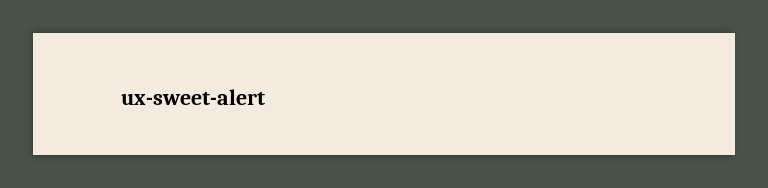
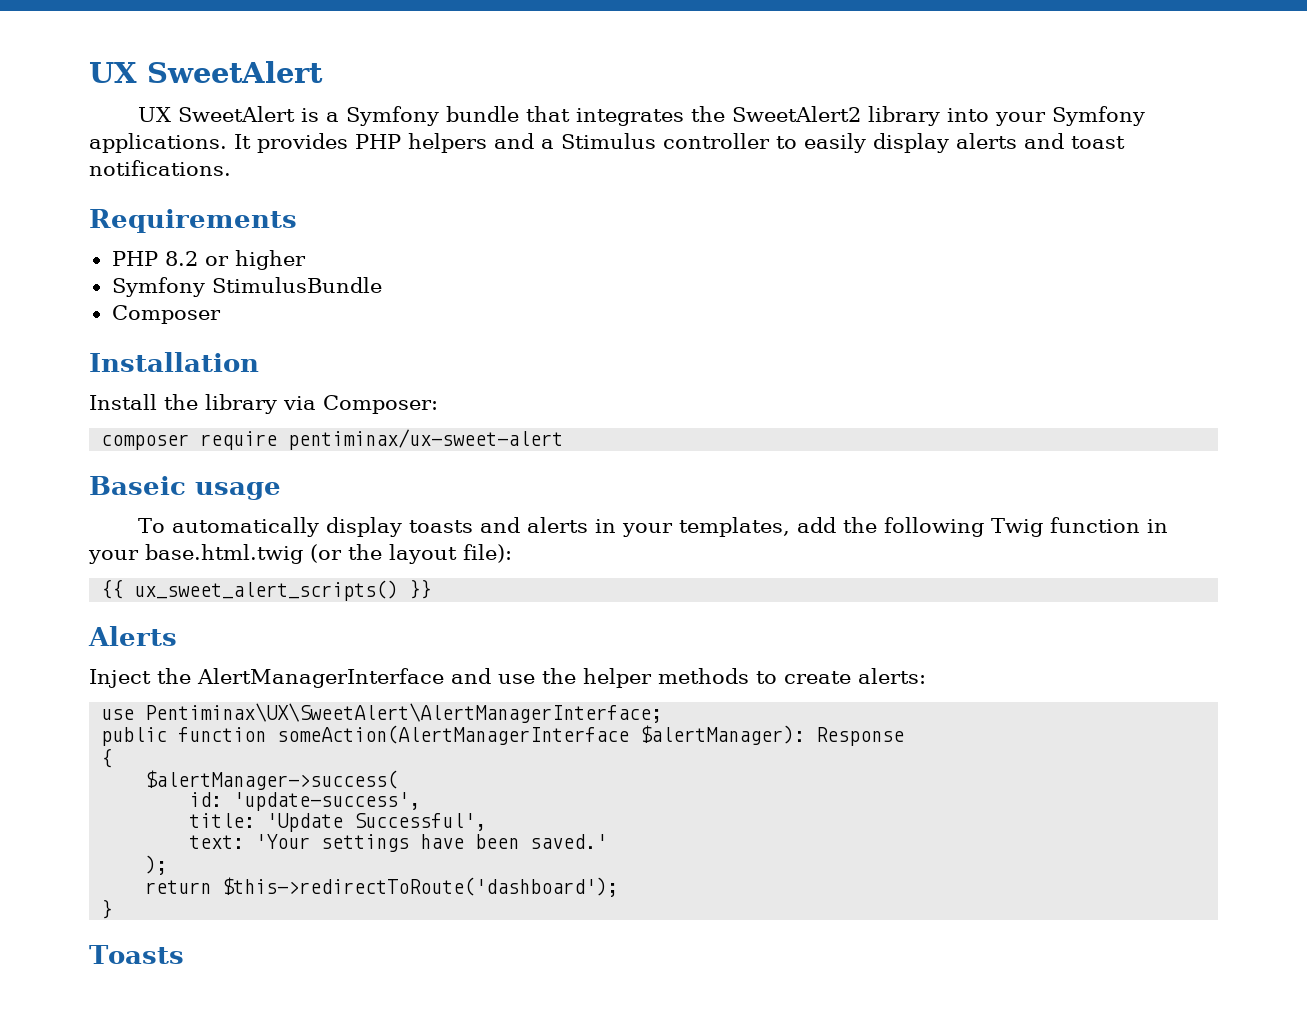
[121,89,265,105] ux-sweet-alert -> [89,61,323,83] [138,106,1146,126] [89,133,1125,153] [89,160,231,176] [89,209,297,233] [111,250,306,270] [111,277,382,297] [111,305,221,324] [89,352,259,372] [89,394,438,414] [101,429,564,450] [89,476,281,500] [138,517,1169,537] [88,544,512,564] [101,579,432,601] [88,626,177,646] [89,668,926,688] [101,703,663,723] [101,725,905,746] [101,748,113,768] [145,770,399,790] [189,792,421,811] [189,813,487,832] [189,834,608,852] [145,855,168,875] [145,877,619,897] [101,899,113,919] [89,945,184,964] UX SweetAlert // UX SweetAlert is a Symfony bundle that integrates the SweetAlert2 library into your Symfony applications. It provides PHP helpers and a Stimulus controller to easily display alerts and toast notifications. // Requirements // PHP 8.2 or higher // Symfony StimulusBundle // Composer // Installation // Install the library via Composer: // composer require pentiminax/ux-sweet-alert // Baseic usage // To automatically display toasts and alerts in your templates, add the following Twig function in your base.html.twig (or the layout file): // {{ ux_sweet_alert_scripts() }} // Alerts // Inject the AlertManagerInterface and use the helper methods to create alerts: // use Pentiminax\UX\SweetAlert\AlertManagerInterface; // public function someAction(AlertManagerInterface $alertManager): Response // { // $alertManager->success( // id: 'update-success', // title: 'Update Successful', // text: 'Your settings have been saved.' // ); // return $this->redirectToRoute('dashboard'); // } // Toasts

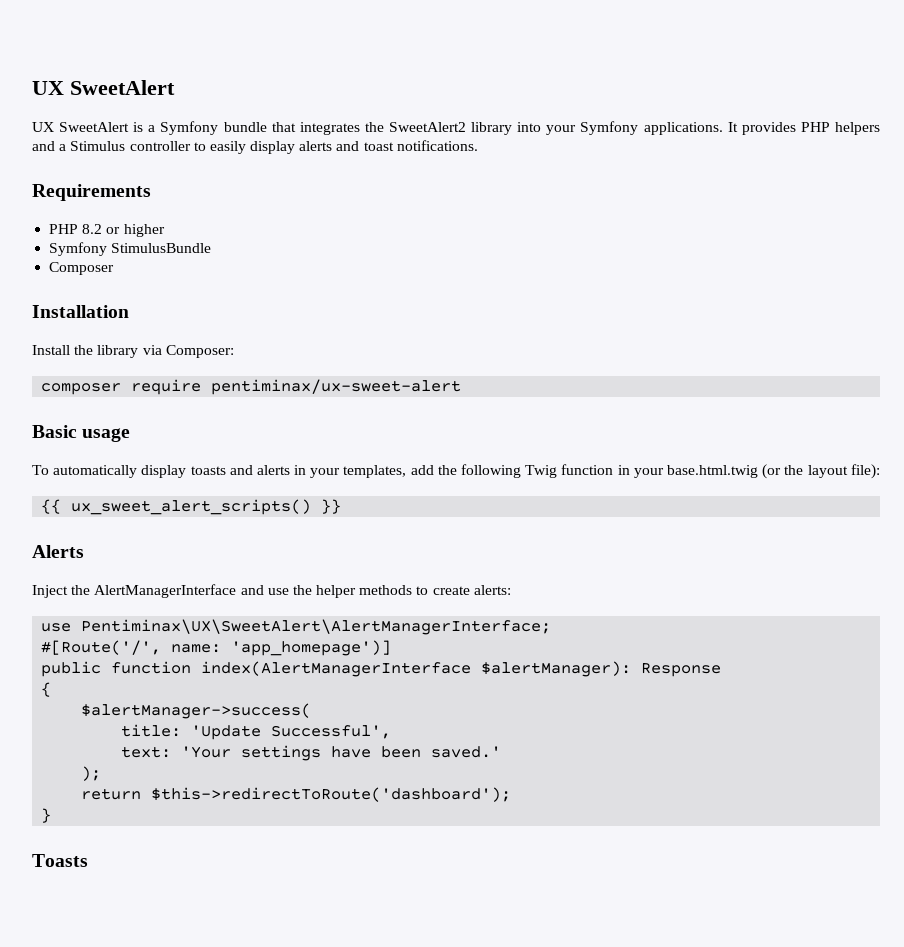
[89,476,186,495] Baseic -> [32,425,77,438] Basic
(663, 713) none -> [41,640,392,656] // #[Route('/', name: 'app_homepage')]
[277,725,630,745] someAction(AlertManagerInterface -> [201,661,472,677] index(AlertManagerInterface
[189,792,421,811] // id: 'update-success', -> (312, 711) none

